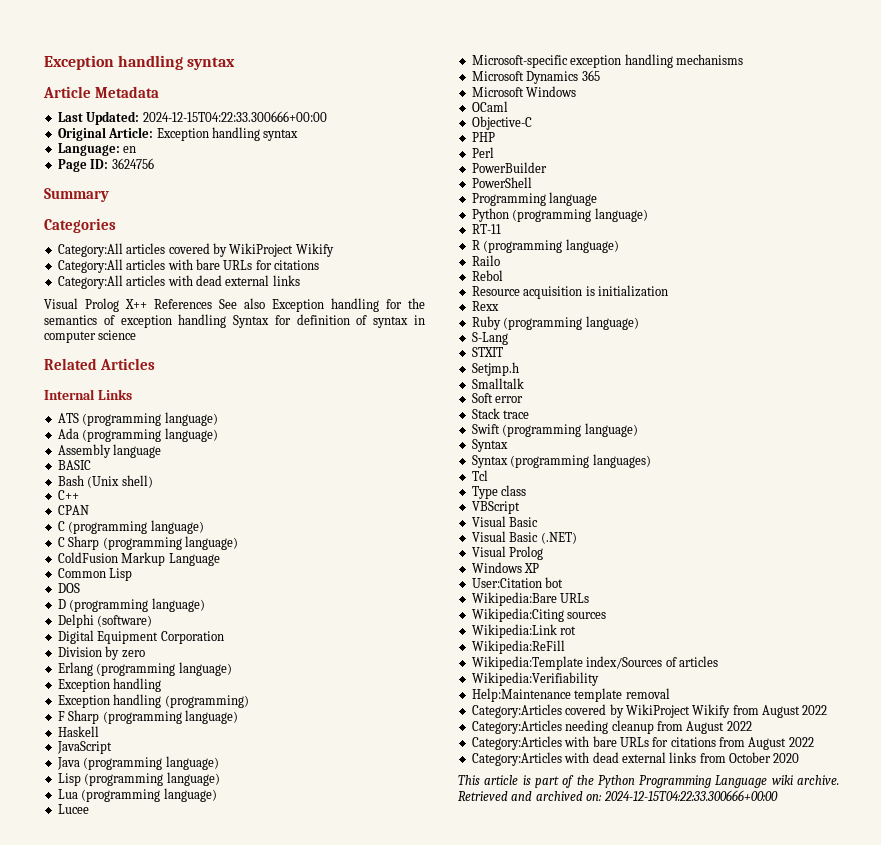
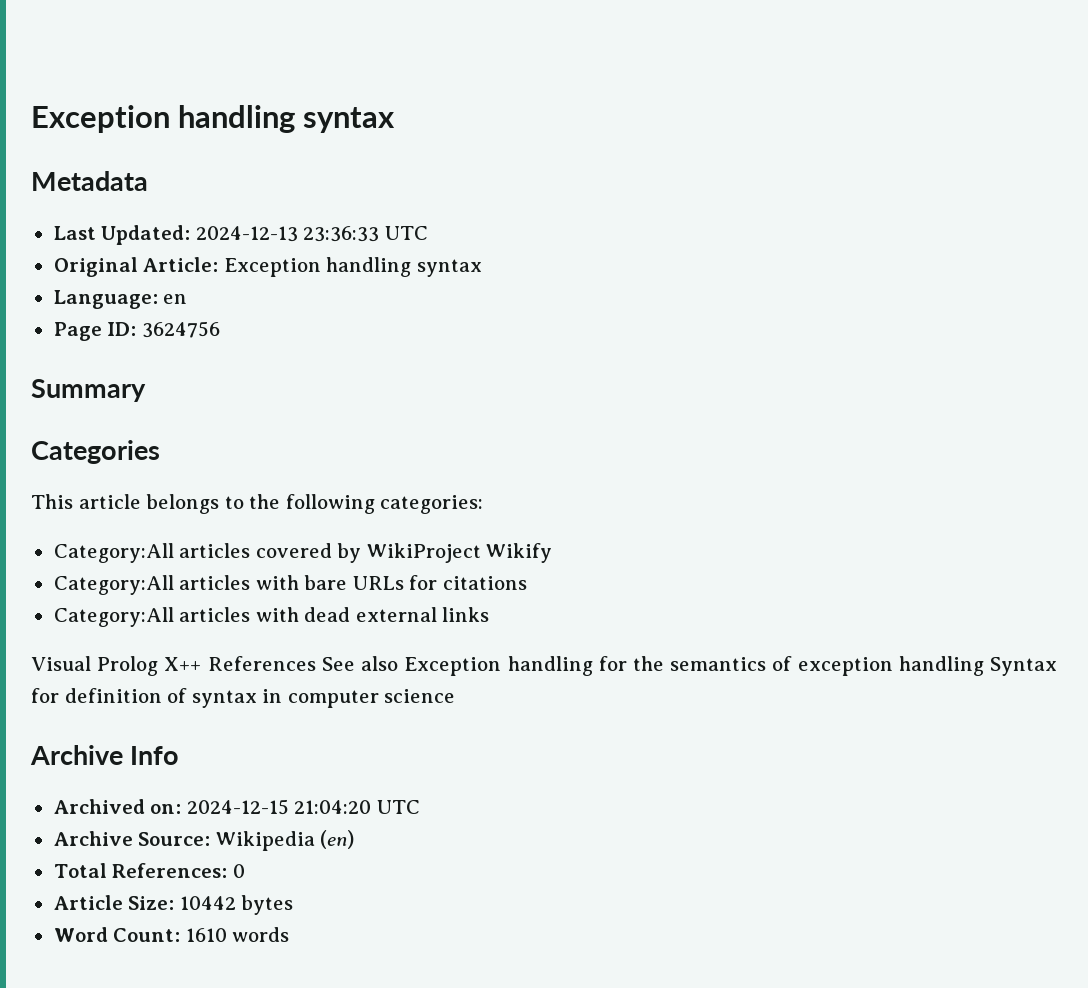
[44,55,236,70] [43,86,91,98] Exception handling syntax // Article -> [31,105,396,133] Exception handling syntax //
[142,111,327,122] 2024-12-15T04:22:33.300666+00:00 -> [195,226,428,242] 2024-12-13 23:36:33 UTC
(116, 225) none -> [31,494,484,514] // This article belongs to the following categories:
[44,358,155,370] [44,389,132,400] [57,412,218,426] [57,428,218,442] [57,444,162,458] [57,460,91,470] [57,475,153,488] [57,490,79,500] [57,505,89,515] [57,520,204,534] [57,536,238,550] [57,552,220,566] [57,568,133,581] [57,583,80,593] [57,598,205,612] [57,614,153,628] [57,630,224,644] [57,646,145,660] [57,662,232,676] [57,678,162,692] [57,694,249,708] [57,710,238,724] [57,726,99,737] [56,741,112,754] [56,756,219,770] [57,772,220,786] [57,788,217,802] [57,804,89,814] [471,54,743,68] [471,70,600,84] [471,86,577,97] [471,101,508,112] [471,116,532,130] [471,132,495,142] [471,147,494,158] [471,162,547,173] [471,177,532,188] [471,192,598,206] [471,208,648,222] [471,224,501,234] [471,239,619,253] [471,255,500,266] [471,270,503,281] [471,285,668,299] [471,301,499,311] [471,316,639,330] [471,332,508,345] [471,347,503,357] [471,362,519,376] [471,378,524,389] [471,393,524,403] [471,408,530,419] [471,423,638,437] [471,439,508,452] [471,454,651,468] [471,470,488,481] [471,485,527,499] [471,501,520,514] [471,516,539,527] [471,531,577,544] [471,546,544,560] [471,562,540,573] [471,577,564,588] [471,592,590,606] [471,608,607,622] [471,624,577,638] [471,640,565,654] [471,656,718,670] [471,672,599,686] [471,688,670,702] [471,704,828,718] [471,720,752,734] [471,736,814,750] [471,752,800,766] [458,775,839,788] [458,790,778,801] Related Articles // Internal Links // ATS (programming language) // Ada (programming language) // Assembly language // BASIC // Bash (Unix shell) // C++ // CPAN // C (programming language) // C Sharp (programming language) // ColdFusion Markup Language // Common Lisp // DOS // D (programming language) // Delphi (software) // Digital Equipment Corporation // Division by zero // Erlang (programming language) // Exception handling // Exception handling (programming) // F Sharp (programming language) // Haskell // JavaScript // Java (programming language) // Lisp (programming language) // Lua (programming language) // Lucee // Microsoft-specific exception handling mechanisms // Microsoft Dynamics 365 // Microsoft Windows // OCaml // Objective-C // PHP // Perl // PowerBuilder // PowerShell // Programming language // Python (programming language) // RT-11 // R (programming language) // Railo // Rebol // Resource acquisition is initialization // Rexx // Ruby (programming language) // S-Lang // STXIT // Setjmp.h // Smalltalk // Soft error // Stack trace // Swift (programming language) // Syntax // Syntax (programming languages) // Tcl // Type class // VBScript // Visual Basic // Visual Basic (.NET) // Visual Prolog // Windows XP // User:Citation bot // Wikipedia:Bare URLs // Wikipedia:Citing sources // Wikipedia:Link rot // Wikipedia:ReFill // Wikipedia:Template index/Sources of articles // Wikipedia:Verifiability // Help:Maintenance template removal // Category:Articles covered by WikiProject Wikify from August 2022 // Category:Articles needing cleanup from August 2022 // Category:Articles with bare URLs for citations from August 2022 // Category:Articles with dead external links from October 2020 // This article is part of the Python Programming Language wiki archive. Retrieved and archived on: 2024-12-15T04:22:33.300666+00:00 -> [30,745,180,765] [53,799,420,815] [53,830,355,851] [53,863,245,878] [53,895,294,915] [53,927,290,942] Archive Info // Archived on: 2024-12-15 21:04:20 UTC // Archive Source: Wikipedia (en) // Total References: 0 // Article Size: 10442 bytes // Word Count: 1610 words

